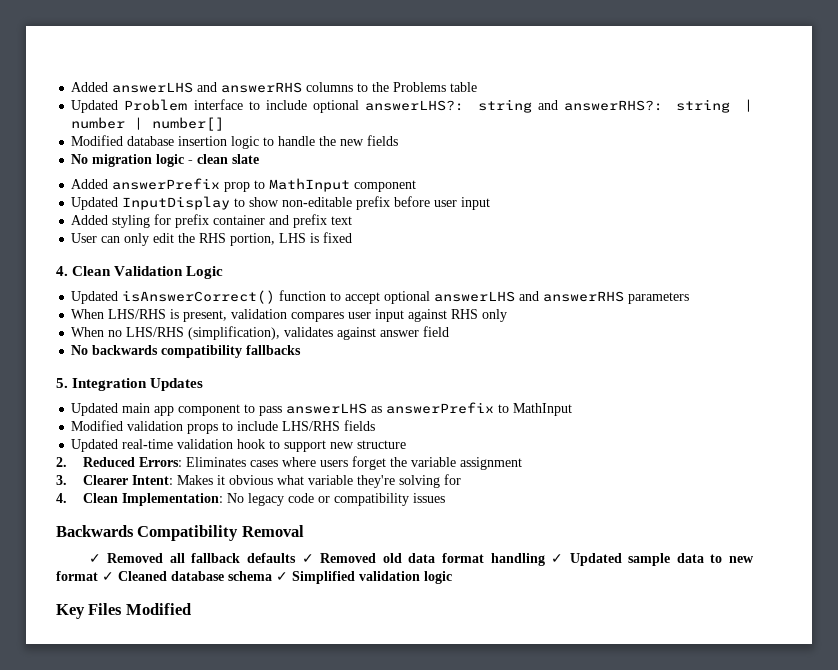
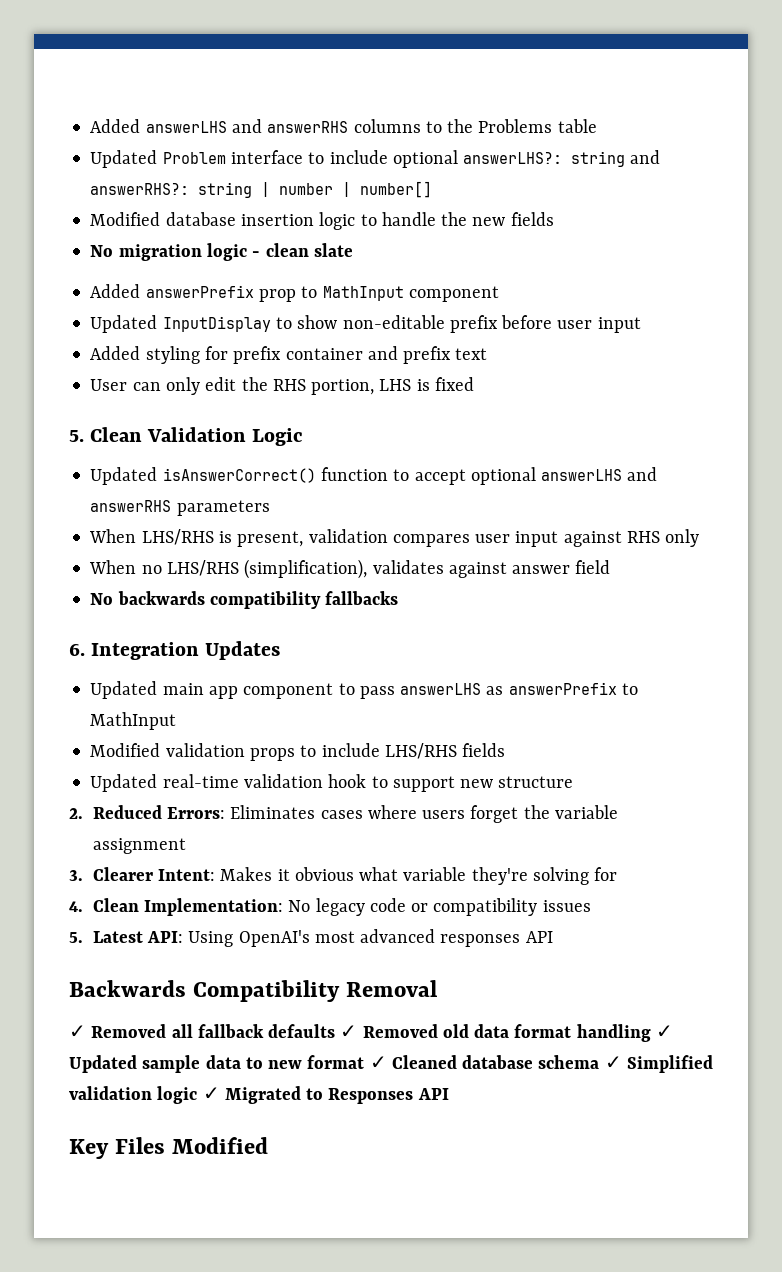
[56,266,68,276] 4. -> [69,430,84,442] 5.
[56,378,68,388] 5. -> [69,643,85,656] 6.
(446, 498) none -> [69,929,553,947] // 5. Latest API: Using OpenAI's most advanced responses API
(452, 577) none -> [202,1086,449,1104] ✓ Migrated to Responses API

